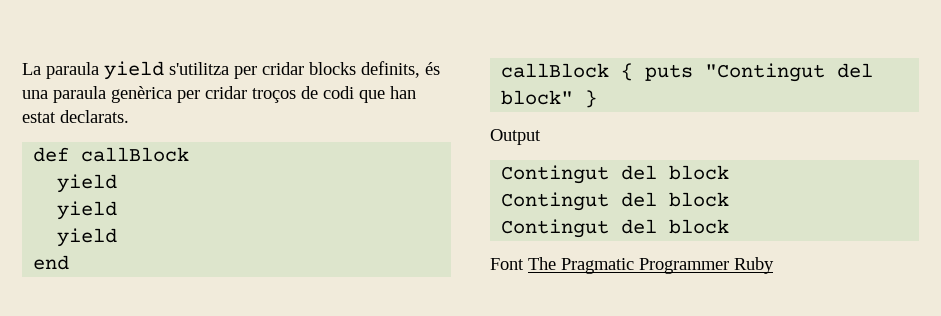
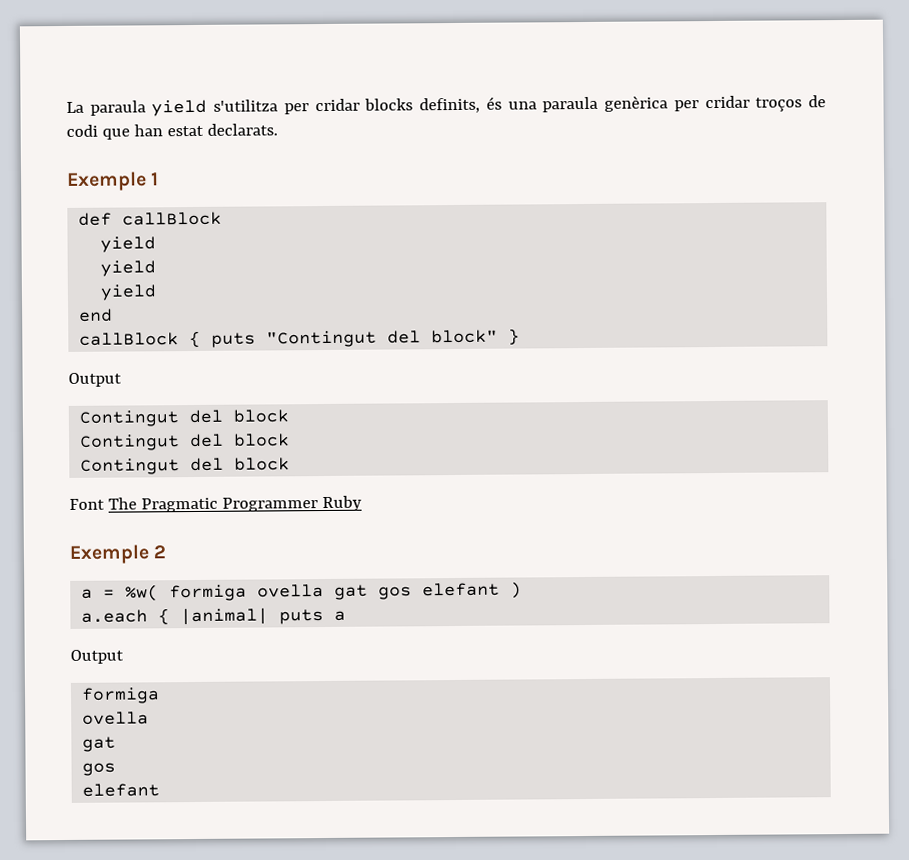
(129, 116) none -> [67,171,160,191] // Exemple 1
(774, 265) none -> [69,544,167,564] [81,581,523,602] [81,607,347,626] [70,649,124,664] [81,687,161,704] [82,711,150,725] [82,736,117,752] [82,762,117,776] [82,783,161,797] // Exemple 2 // a = %w( formiga ovella gat gos elefant ) // a.each { |animal| puts a // Output // formiga // ovella // gat // gos // elefant

